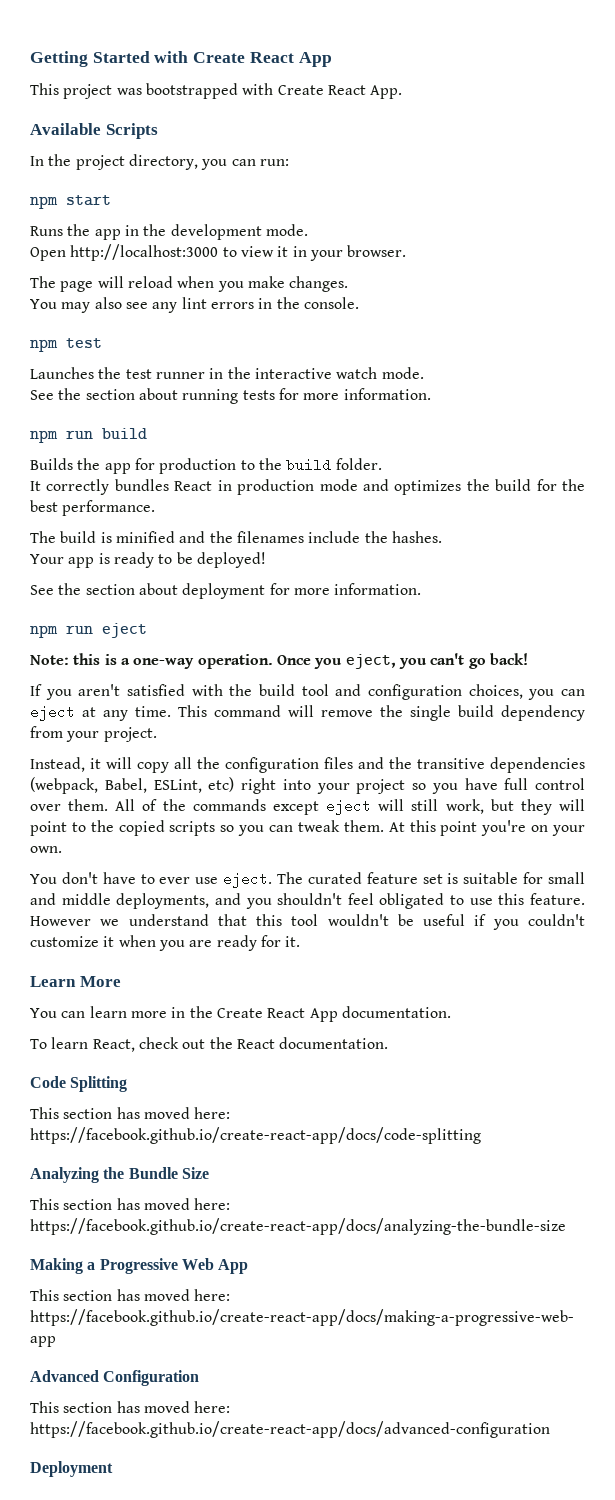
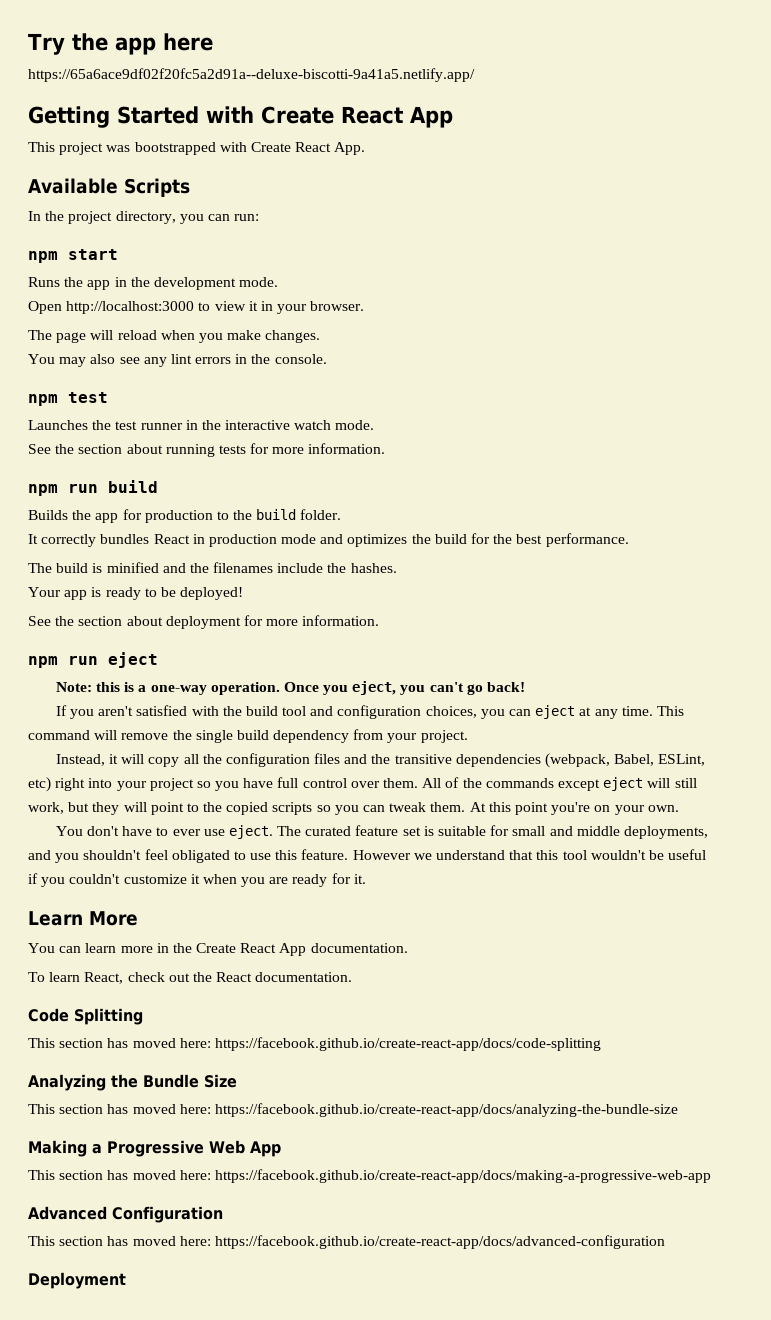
(30, 59) none -> [28,33,213,55] [28,68,475,82] Try the app here // https://65a6ace9df02f20fc5a2d91a--deluxe-biscotti-9a41a5.netlify.app/ //

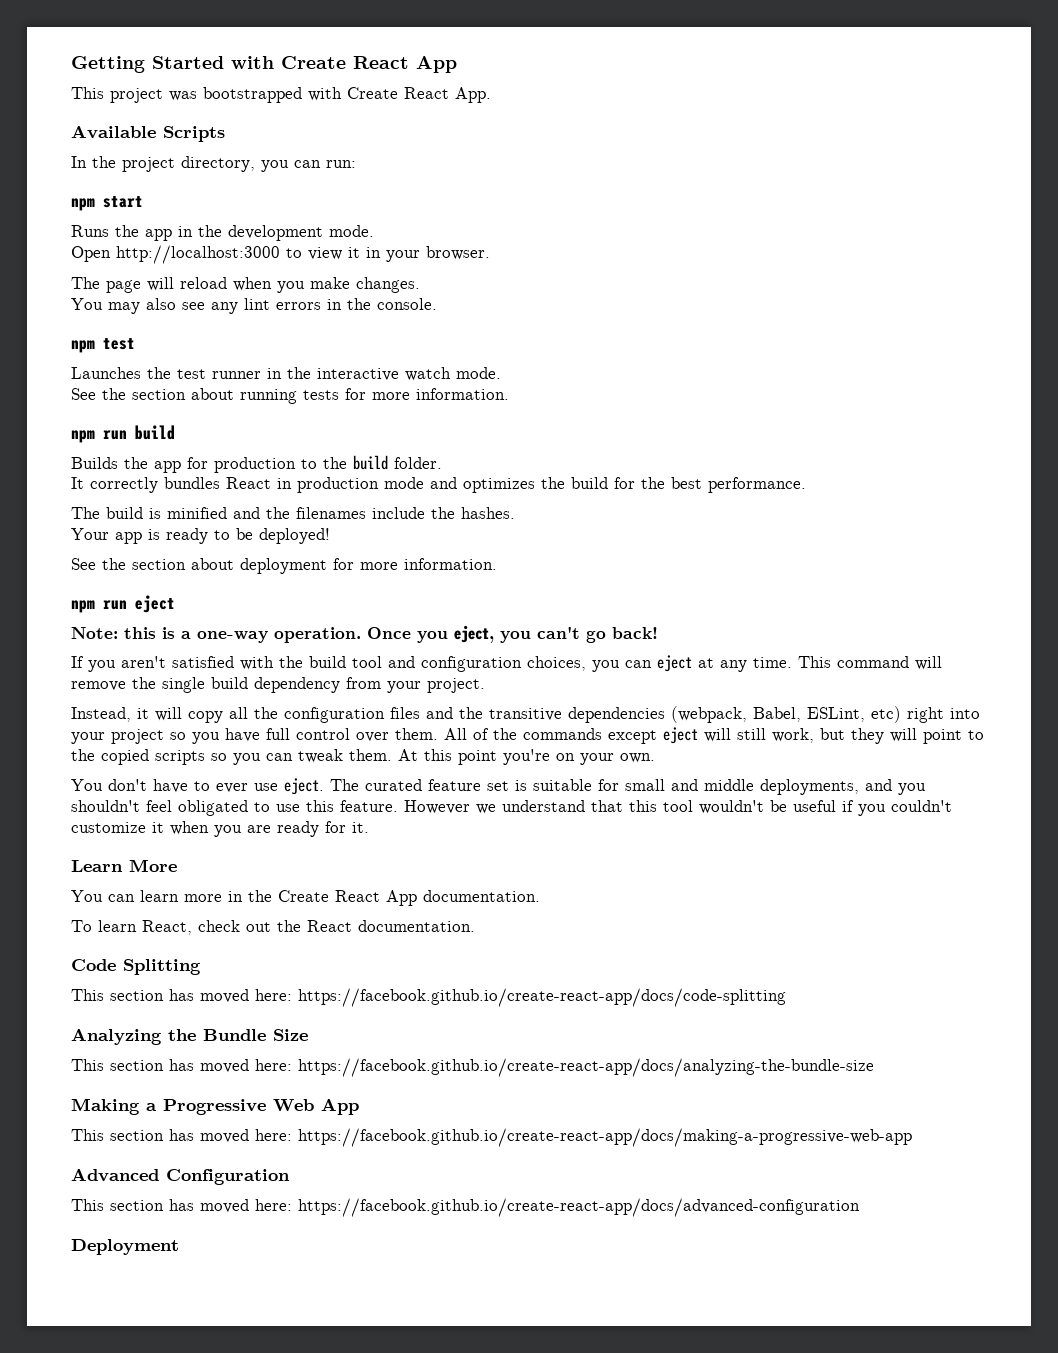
[28,33,213,55] [28,68,475,82] Try the app here // https://65a6ace9df02f20fc5a2d91a--deluxe-biscotti-9a41a5.netlify.app/ // -> (71, 64) none

